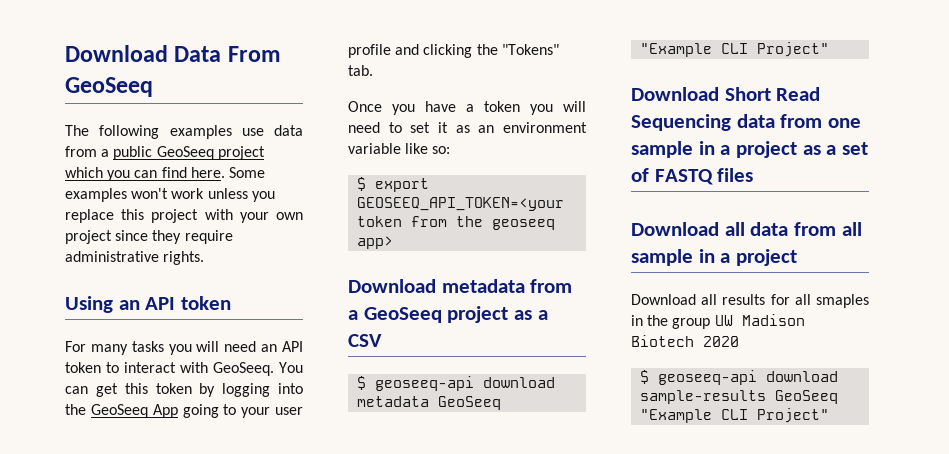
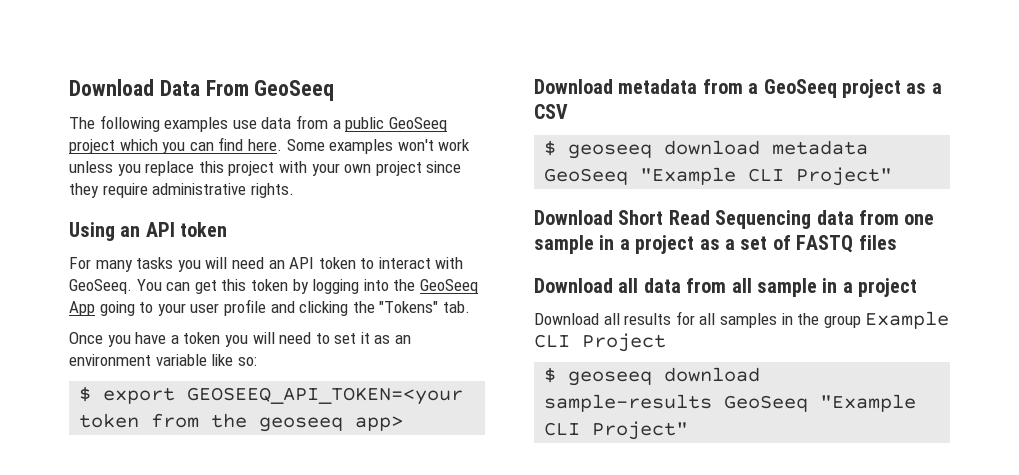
[375,376,475,391] geoseeq-api -> [568,144,653,159] geoseeq
[816,294,869,308] smaples -> [719,313,777,328] samples
[714,314,805,326] [631,335,739,347] [640,370,758,385] UW Madison Biotech 2020 // $ geoseeq-api -> [865,311,950,329] [534,333,666,352] [544,367,653,386] Example CLI Project // $ geoseeq

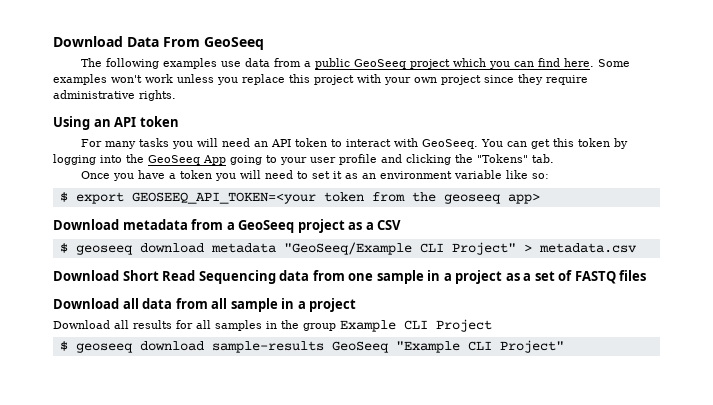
[544,167,893,186] GeoSeeq "Example CLI Project" -> [283,242,637,255] "GeoSeeq/Example CLI Project" > metadata.csv

